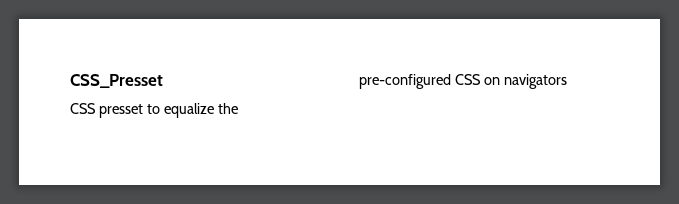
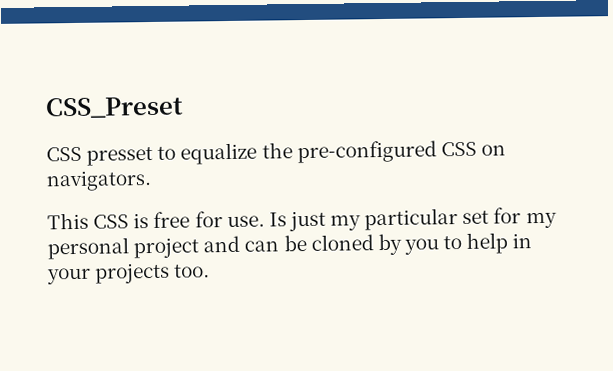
[70,74,163,88] CSS_Presset -> [45,96,184,119] CSS_Preset
[503,74,567,89] navigators -> [46,170,152,192] [47,207,557,232] [47,232,533,260] [47,262,211,285] navigators. // This CSS is free for use. Is just my particular set for my personal project and can be cloned by you to help in your projects too.

